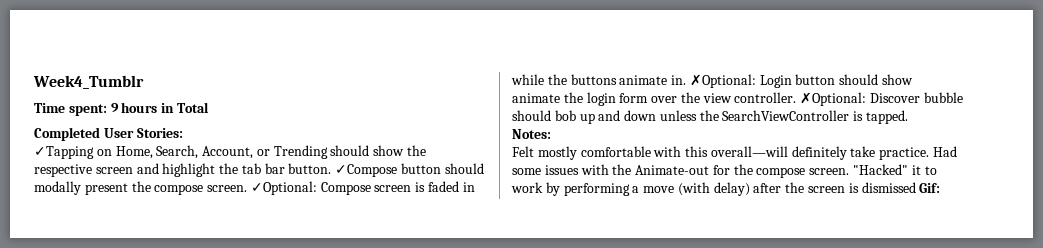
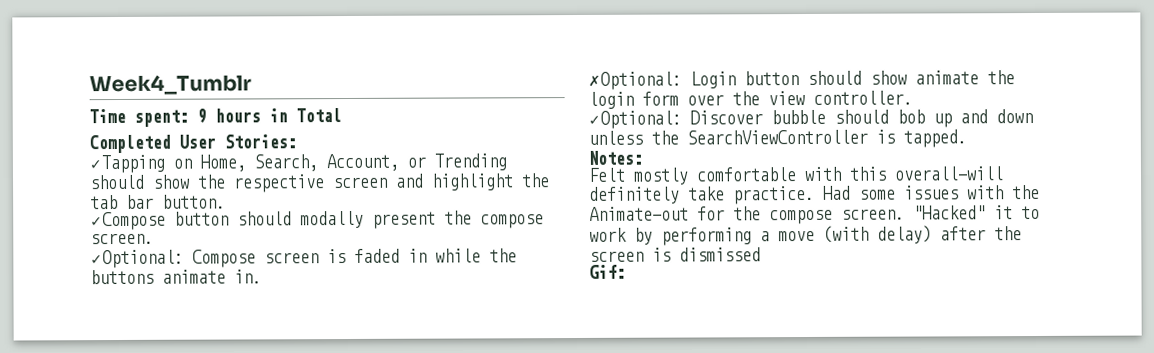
(332, 168) none -> (226, 201) //
(248, 188) none -> (154, 238) //
(687, 80) none -> (262, 276) //
[800,92,867,106] ✗Optional: -> [588,110,682,129] // ✓Optional:
(916, 187) none -> (761, 254) //

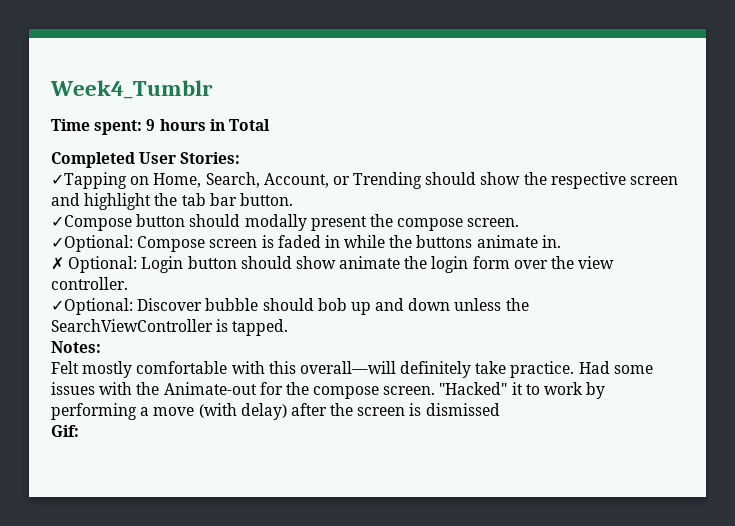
[588,71,682,90] ✗Optional: -> [51,256,138,273] ✗ Optional:

